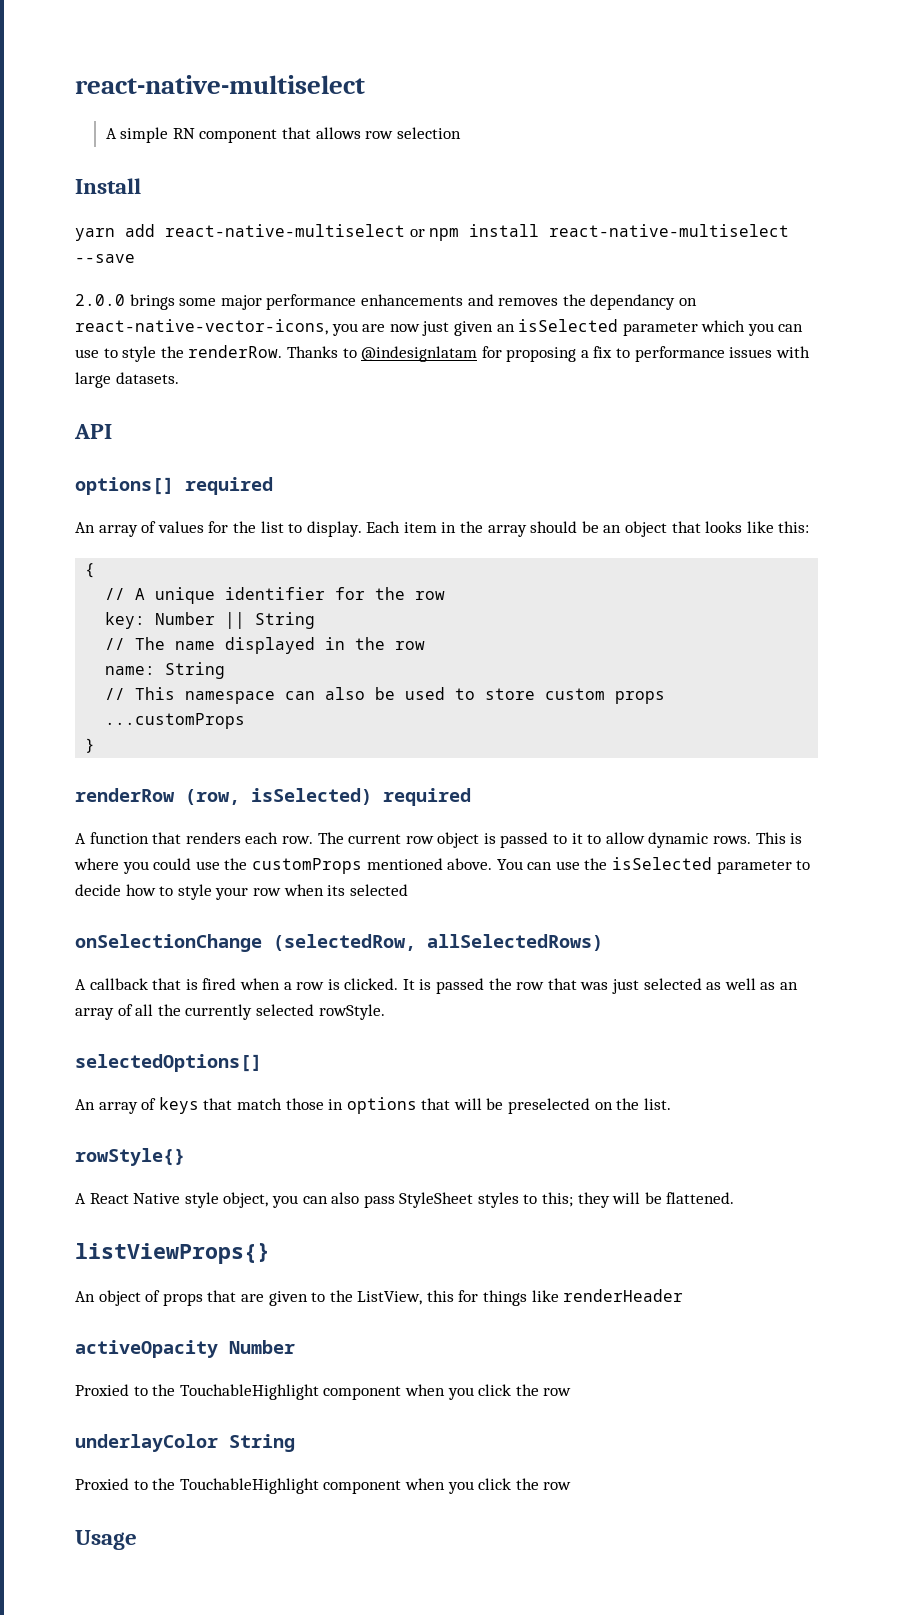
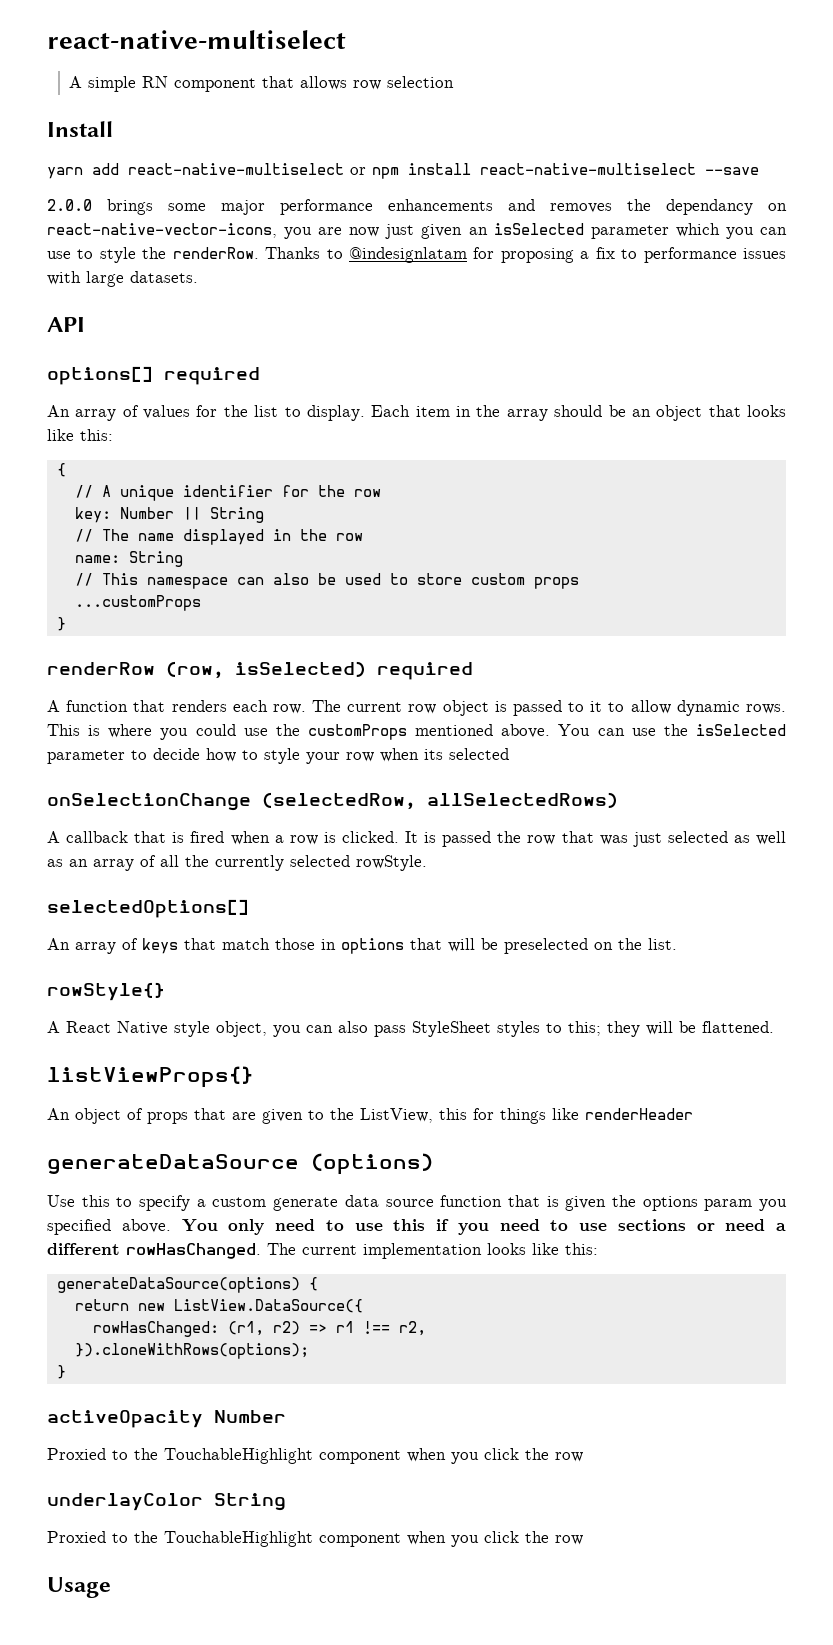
(684, 1295) none -> [47,1153,433,1175] [47,1195,787,1211] [47,1219,786,1235] [47,1243,598,1259] [56,1277,318,1293] [74,1299,363,1313] [92,1321,426,1337] [74,1343,309,1359] [56,1365,66,1379] // generateDataSource (options) // Use this to specify a custom generate data source function that is given the options param you specified above. You only need to use this if you need to use sections or need a different rowHasChanged. The current implementation looks like this: // generateDataSource(options) { // return new ListView.DataSource({ // rowHasChanged: (r1, r2) => r1 !== r2, // }).cloneWithRows(options); // }

